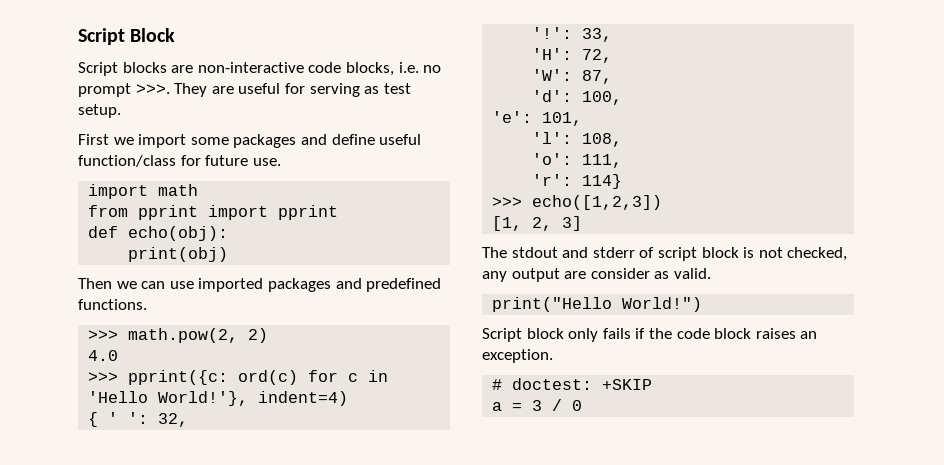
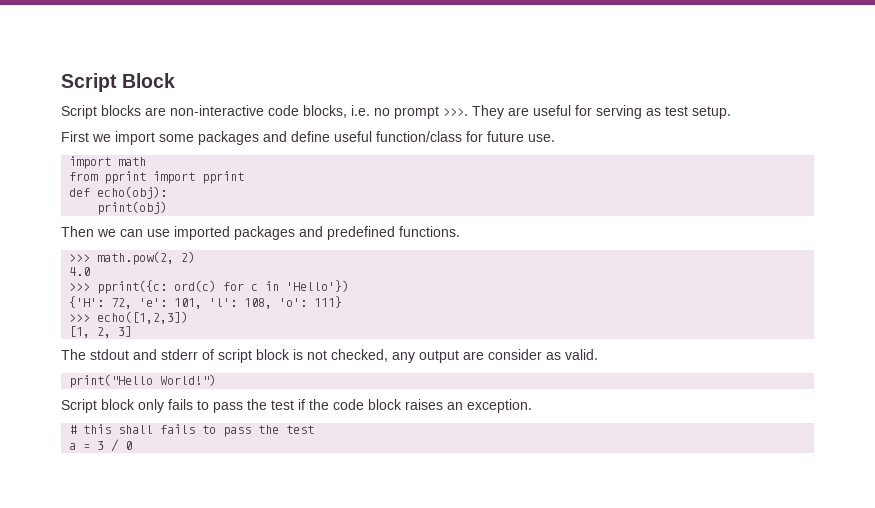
[88,391,349,406] [88,412,189,427] [532,27,613,42] [532,48,613,63] [532,69,613,84] [532,90,623,105] 'Hello World!'}, indent=4) // { ' ': 32, // '!': 33, // 'H': 72, // 'W': 87, // 'd': 100, // -> [286,280,350,292] [69,296,133,309] 'Hello'}) // {'H': 72,
(583, 119) // -> (203, 303) none
[532,153,623,168] [532,174,623,189] // 'o': 111, // 'r': 114} -> [279,296,343,308] 'o': 111}
(631, 333) none -> [197,399,294,413] to pass the test
[512,378,653,390] doctest: +SKIP -> [83,424,315,437] this shall fails to pass the test

